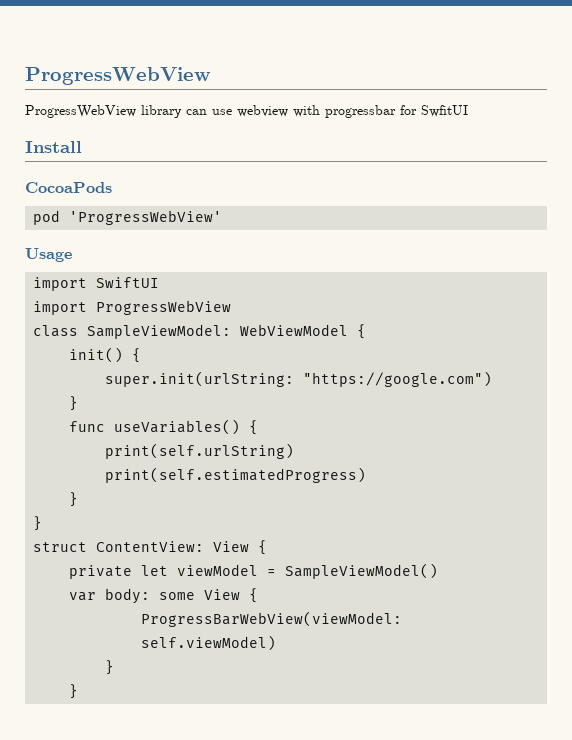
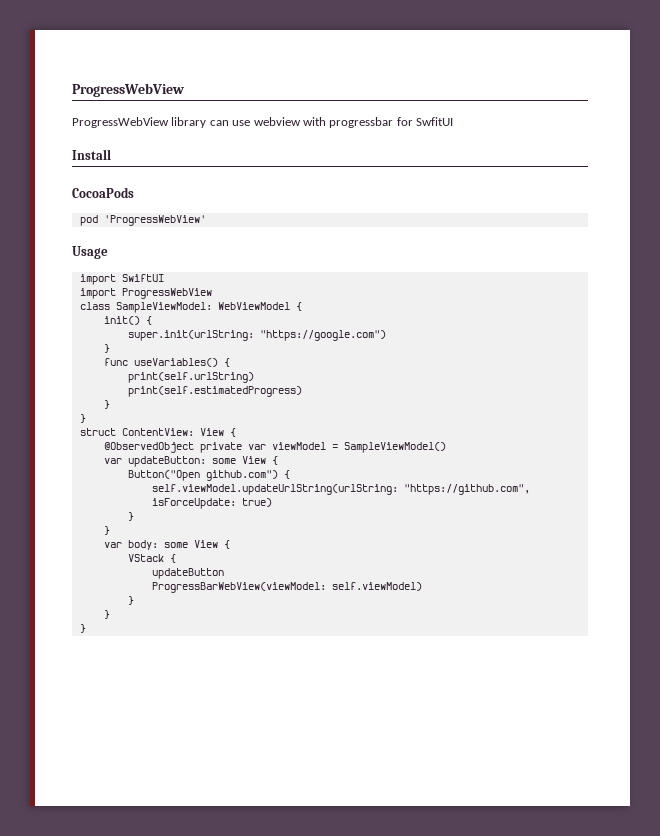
[69,565,169,579] private let -> [103,442,266,453] @ObservedObject private var
(439, 571) none -> [103,456,278,467] [127,470,290,481] [151,484,530,495] [151,498,272,509] [127,512,134,521] [103,526,110,535] // var updateButton: some View { // Button("Open github.com") { // self.viewModel.updateUrlString(urlString: "https://github.com", isForceUpdate: true) // } // }
(259, 595) none -> [127,554,176,563] [151,568,224,579] // VStack { // updateButton
(79, 691) none -> [79,624,86,633] // }

